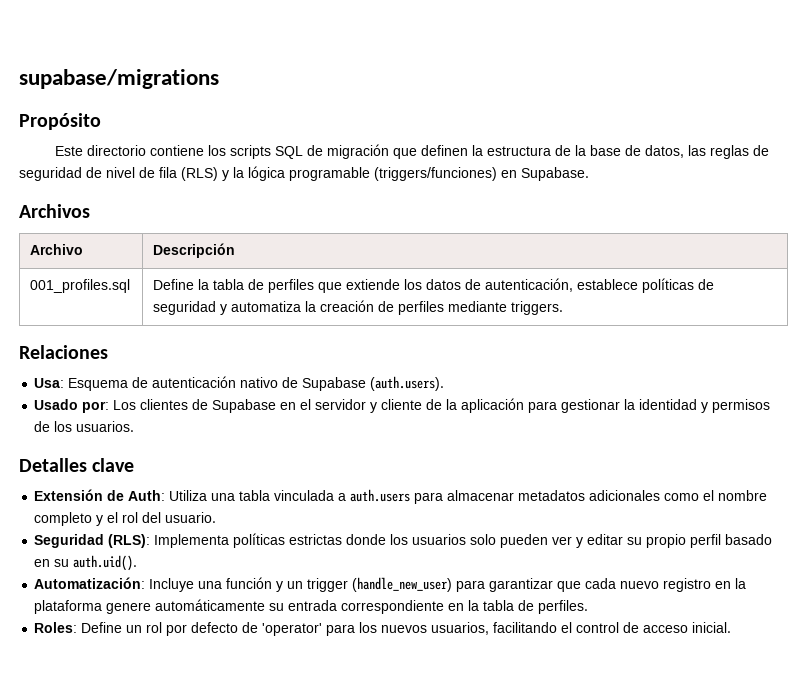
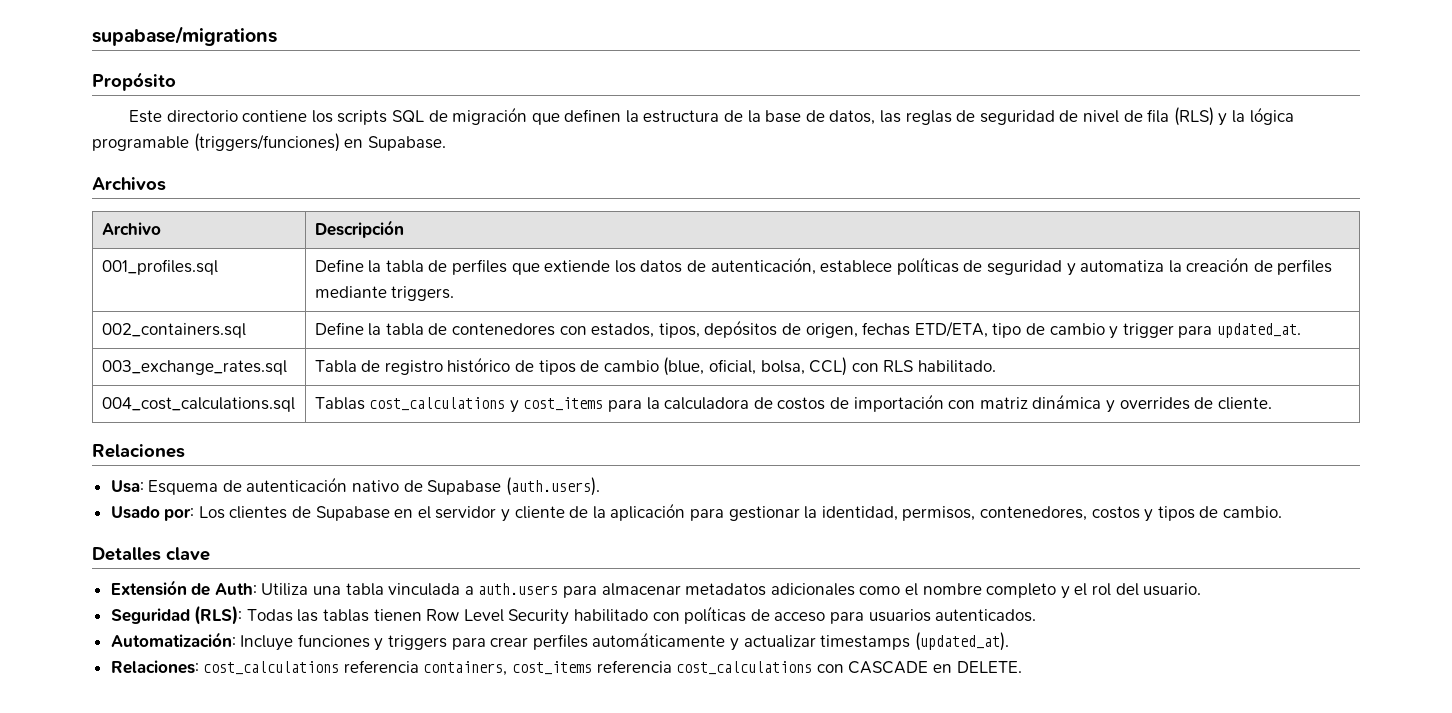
(564, 308) none -> [101,323,246,338] [314,320,1301,339] [101,360,287,375] [314,357,996,376] [101,397,295,412] [314,394,1272,413] // 002_containers.sql | Define la tabla de contenedores con estados, tipos, depósitos de origen, fechas ETD/ETA, tipo de cambio y trigger para updated_at. // 003_exchange_rates.sql | Tabla de registro histórico de tipos de cambio (blue, oficial, bolsa, CCL) con RLS habilitado. // 004_cost_calculations.sql | Tablas cost_calculations y cost_items para la calculadora de costos de importación con matriz dinámica y overrides de cliente.
[639,399,771,413] [34,421,135,432] identidad y permisos de los usuarios. -> [821,506,1282,522] identidad, permisos, contenedores, costos y tipos de cambio.
[154,533,773,548] [34,555,138,571] [34,577,747,592] [34,599,589,614] [34,622,732,636] Implementa políticas estrictas donde los usuarios solo pueden ver y editar su propio perfil basado en su auth.uid(). // Automatización: Incluye una función y un trigger (handle_new_user) para garantizar que cada nuevo registro en la plataforma genere automáticamente su entrada correspondiente en la tabla de perfiles. // Roles: Define un rol por defecto de 'operator' para los nuevos usuarios, facilitando el control de acceso inicial. -> [246,606,1037,625] [110,632,1009,651] [110,660,1022,676] Todas las tablas tienen Row Level Security habilitado con políticas de acceso para usuarios autenticados. // Automatización: Incluye funciones y triggers para crear perfiles automáticamente y actualizar timestamps (updated_at). // Relaciones: cost_calculations referencia containers, cost_items referencia cost_calculations con CASCADE en DELETE.

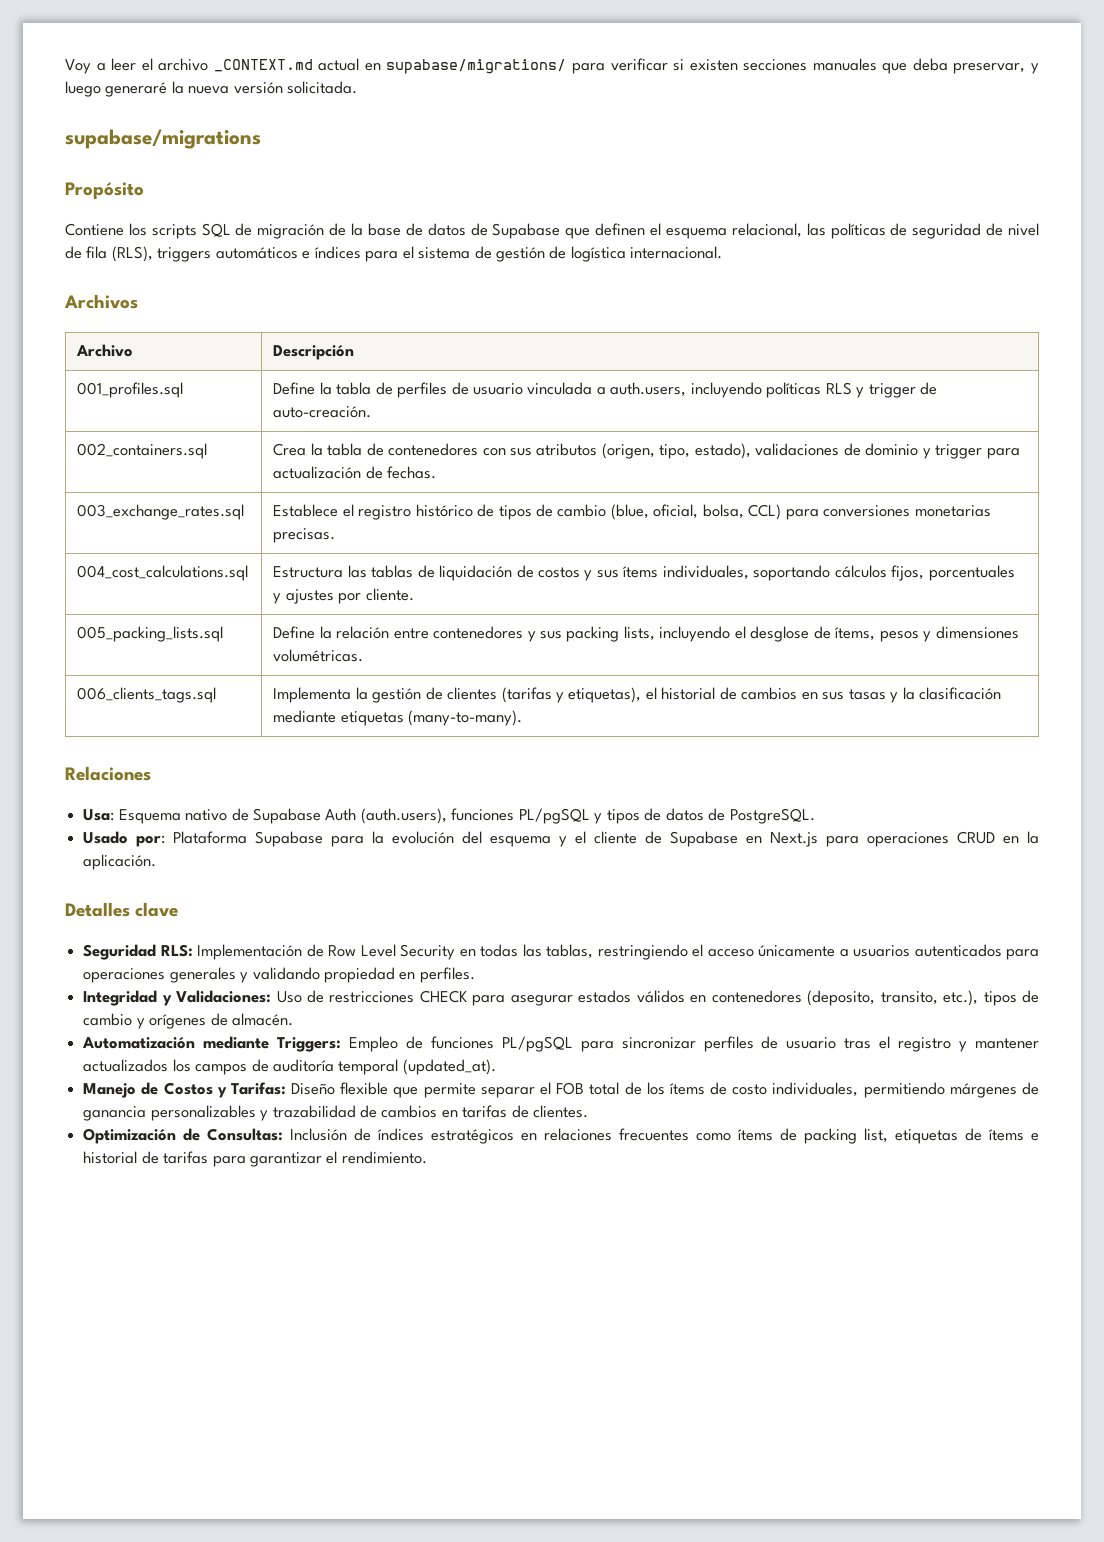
(92, 36) none -> [65,58,1039,74] [65,81,358,97] Voy a leer el archivo _CONTEXT.md actual en supabase/migrations/ para verificar si existen secciones manuales que deba preservar, y luego generaré la nueva versión solicitada. //
[128,110,308,123] Este directorio contiene -> [65,223,124,236] Contiene
[531,109,952,125] que definen la estructura de la base de datos, las reglas -> [329,223,886,239] de la base de datos de Supabase que definen el esquema relacional, las políticas
[1173,107,1294,126] [92,133,446,152] (RLS) y la lógica programable (triggers/funciones) en Supabase. -> [111,246,723,262] (RLS), triggers automáticos e índices para el sistema de gestión de logística internacional.
[511,257,1333,276] [314,286,455,301] que extiende los datos de autenticación, establece políticas de seguridad y automatiza la creación de perfiles mediante triggers. -> [451,382,938,398] [273,406,372,418] de usuario vinculada a auth.users, incluyendo políticas RLS y trigger de auto-creación.
[314,322,364,335] Define -> [273,443,307,456] Crea
[591,320,1301,339] estados, tipos, depósitos de origen, fechas ETD/ETA, tipo de cambio y trigger para updated_at. -> [510,443,1020,459] [273,466,437,479] sus atributos (origen, tipo, estado), validaciones de dominio y trigger para actualización de fechas.
[314,360,381,373] Tabla de -> [273,504,354,517] Establece el
[851,360,996,373] [101,397,295,412] [314,394,1272,413] con RLS habilitado. // 004_cost_calculations.sql | Tablas cost_calculations y cost_items para la calculadora de costos de importación con matriz dinámica y overrides de cliente. -> [785,505,991,520] [273,528,336,543] [77,565,249,581] [273,565,1015,581] [273,588,414,604] [77,626,224,642] [273,626,1019,642] [273,649,364,662] [77,687,217,703] [273,687,1002,703] [273,710,523,726] para conversiones monetarias precisas. // 004_cost_calculations.sql | Estructura las tablas de liquidación de costos y sus ítems individuales, soportando cálculos fijos, porcentuales y ajustes por cliente. // 005_packing_lists.sql | Define la relación entre contenedores y sus packing lists, incluyendo el desglose de ítems, pesos y dimensiones volumétricas. // 006_clients_tags.sql | Implementa la gestión de clientes (tarifas y etiquetas), el historial de cambios en sus tasas y la clasificación mediante etiquetas (many-to-many).
[222,477,348,492] de autenticación -> (181, 816) none
[505,477,600,496] [110,503,1282,522] [92,547,210,561] [110,580,1202,599] [110,605,1037,625] [110,632,1009,651] [110,660,1022,676] (auth.users). // Usado por: Los clientes de Supabase en el servidor y cliente de la aplicación para gestionar la identidad, permisos, contenedores, costos y tipos de cambio. // Detalles clave // Extensión de Auth: Utiliza una tabla vinculada a auth.users para almacenar metadatos adicionales como el nombre completo y el rol del usuario. // Seguridad (RLS): Todas las tablas tienen Row Level Security habilitado con políticas de acceso para usuarios autenticados. // Automatización: Incluye funciones y triggers para crear perfiles automáticamente y actualizar timestamps (updated_at). // Relaciones: cost_calculations referencia containers, cost_items referencia cost_calculations con CASCADE en DELETE. -> [325,808,815,824] [83,831,1039,847] [83,854,157,870] [65,902,179,917] [83,944,1039,960] [83,967,475,983] [83,990,1040,1006] [83,1013,293,1029] [82,1036,1040,1052] [83,1059,496,1075] [83,1082,1040,1098] [83,1105,589,1121] [83,1128,1039,1144] [83,1151,427,1167] Auth (auth.users), funciones PL/pgSQL y tipos de datos de PostgreSQL. // Usado por: Plataforma Supabase para la evolución del esquema y el cliente de Supabase en Next.js para operaciones CRUD en la aplicación. // Detalles clave // Seguridad RLS: Implementación de Row Level Security en todas las tablas, restringiendo el acceso únicamente a usuarios autenticados para operaciones generales y validando propiedad en perfiles. // Integridad y Validaciones: Uso de restricciones CHECK para asegurar estados válidos en contenedores (deposito, transito, etc.), tipos de cambio y orígenes de almacén. // Automatización mediante Triggers: Empleo de funciones PL/pgSQL para sincronizar perfiles de usuario tras el registro y mantener actualizados los campos de auditoría temporal (updated_at). // Manejo de Costos y Tarifas: Diseño flexible que permite separar el FOB total de los ítems de costo individuales, permitiendo márgenes de ganancia personalizables y trazabilidad de cambios en tarifas de clientes. // Optimización de Consultas: Inclusión de índices estratégicos en relaciones frecuentes como ítems de packing list, etiquetas de ítems e historial de tarifas para garantizar el rendimiento.

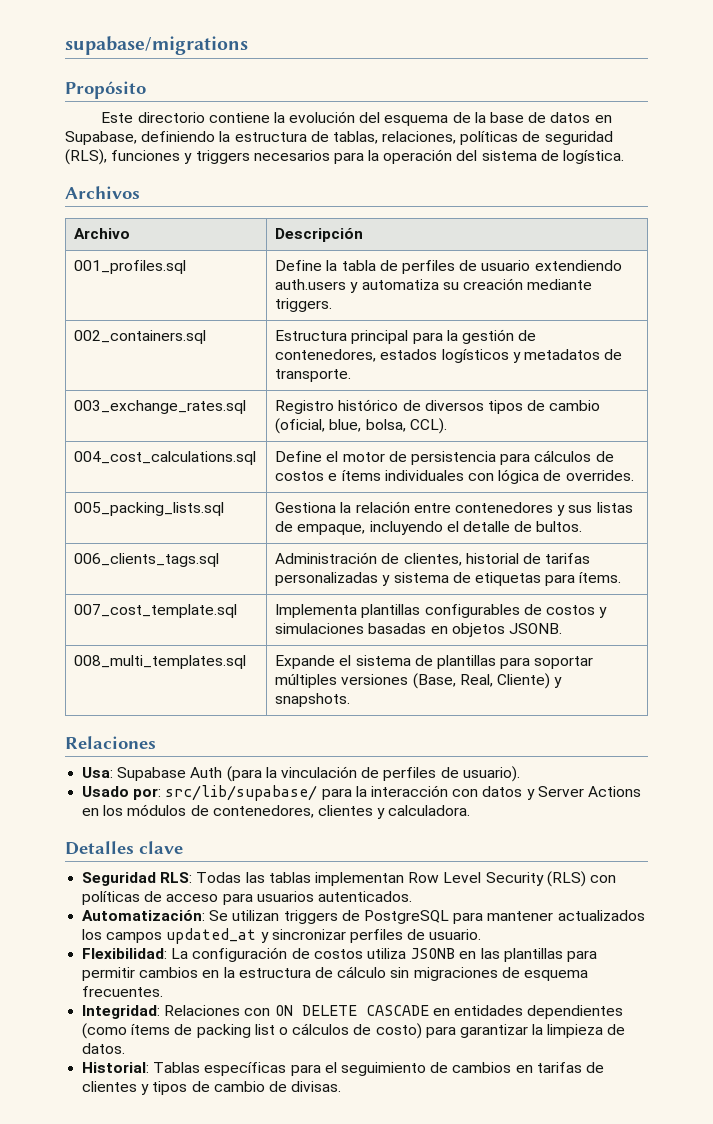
[65,58,1039,74] [65,81,358,97] [65,129,261,149] [65,182,144,199] [65,223,325,239] Voy a leer el archivo _CONTEXT.md actual en supabase/migrations/ para verificar si existen secciones manuales que deba preservar, y luego generaré la nueva versión solicitada. // supabase/migrations // Propósito // Contiene los scripts SQL de migración -> [65,36,248,55] [65,81,146,99] [101,111,449,126] supabase/migrations // Propósito // Este directorio contiene la evolución del esquema
[470,223,1039,239] [65,246,723,262] de Supabase que definen el esquema relacional, las políticas de seguridad de nivel de fila (RLS), triggers automáticos e índices para el sistema de gestión de logística internacional. -> [594,115,612,123] [65,131,613,145] [65,149,625,165] en Supabase, definiendo la estructura de tablas, relaciones, políticas de seguridad (RLS), funciones y triggers necesarios para la operación del sistema de logística.
[527,382,938,398] [273,406,372,418] [77,443,208,459] [273,443,1020,459] [273,466,437,479] [77,504,245,520] [273,504,412,520] vinculada a auth.users, incluyendo políticas RLS y trigger de auto-creación. // 002_containers.sql | Crea la tabla de contenedores con sus atributos (origen, tipo, estado), validaciones de dominio y trigger para actualización de fechas. // 003_exchange_rates.sql | Establece el registro -> [534,260,622,271] [275,278,593,293] [275,298,333,312] [74,330,207,344] [275,329,537,344] [275,349,623,363] [275,369,352,382] [74,400,247,414] [275,400,335,414] extendiendo auth.users y automatiza su creación mediante triggers. // 002_containers.sql | Estructura principal para la gestión de contenedores, estados logísticos y metadatos de transporte. // 003_exchange_rates.sql | Registro
[498,504,991,520] [273,528,336,543] [77,565,249,581] [273,565,1015,581] [273,588,414,604] tipos de cambio (blue, oficial, bolsa, CCL) para conversiones monetarias precisas. // 004_cost_calculations.sql | Estructura las tablas de liquidación de costos y sus ítems individuales, soportando cálculos fijos, porcentuales y ajustes por cliente. -> [424,400,601,414] [275,418,447,434] [74,451,257,465] [275,450,614,465] [275,469,634,484] diversos tipos de cambio (oficial, blue, bolsa, CCL). // 004_cost_calculations.sql | Define el motor de persistencia para cálculos de costos e ítems individuales con lógica de overrides.
[273,626,316,639] Define -> [275,502,337,513] Gestiona
[566,626,1019,642] [273,649,364,662] [77,687,217,703] [273,687,1002,703] [273,710,523,726] [65,766,151,781] [83,808,815,824] [83,831,1039,847] [83,854,157,870] [65,902,179,917] [83,944,1039,960] [83,967,475,983] [83,990,1040,1006] [83,1013,293,1029] [82,1036,1040,1052] [83,1059,496,1075] [83,1082,1040,1098] [83,1105,356,1121] packing lists, incluyendo el desglose de ítems, pesos y dimensiones volumétricas. // 006_clients_tags.sql | Implementa la gestión de clientes (tarifas y etiquetas), el historial de cambios en sus tasas y la clasificación mediante etiquetas (many-to-many). // Relaciones // Usa: Esquema nativo de Supabase Auth (auth.users), funciones PL/pgSQL y tipos de datos de PostgreSQL. // Usado por: Plataforma Supabase para la evolución del esquema y el cliente de Supabase en Next.js para operaciones CRUD en la aplicación. // Detalles clave // Seguridad RLS: Implementación de Row Level Security en todas las tablas, restringiendo el acceso únicamente a usuarios autenticados para operaciones generales y validando propiedad en perfiles. // Integridad y Validaciones: Uso de restricciones CHECK para asegurar estados válidos en contenedores (deposito, transito, etc.), tipos de cambio y orígenes de almacén. // Automatización mediante Triggers: Empleo de funciones PL/pgSQL para sincronizar perfiles de usuario tras el registro y mantener actualizados los campos de auditoría temporal (updated_at). // Manejo de Costos y Tarifas: Diseño flexible que permite separar el FOB total de los ítems de costo individuales, permitiendo márgenes de ganancia personalizables y trazabilidad -> [596,502,633,513] [275,521,583,535] [74,553,220,567] [275,552,591,566] [275,572,622,586] [74,604,238,618] [275,604,608,618] [275,623,563,637] [74,655,247,669] [275,655,594,669] [275,673,563,689] [275,693,351,707] [65,736,156,749] [82,766,520,782] [82,785,641,801] [82,804,471,819] [65,841,183,855] [82,871,616,887] [82,891,412,905] [82,910,645,924] [82,928,482,944] [82,947,597,962] [82,966,588,981] [82,986,164,997] [82,1005,624,1019] [82,1023,626,1039] [82,1043,126,1054] [82,1062,426,1076] listas de empaque, incluyendo el detalle de bultos. // 006_clients_tags.sql | Administración de clientes, historial de tarifas personalizadas y sistema de etiquetas para ítems. // 007_cost_template.sql | Implementa plantillas configurables de costos y simulaciones basadas en objetos JSONB. // 008_multi_templates.sql | Expande el sistema de plantillas para soportar múltiples versiones (Base, Real, Cliente) y snapshots. // Relaciones // Usa: Supabase Auth (para la vinculación de perfiles de usuario). // Usado por: src/lib/supabase/ para la interacción con datos y Server Actions en los módulos de contenedores, clientes y calculadora. // Detalles clave // Seguridad RLS: Todas las tablas implementan Row Level Security (RLS) con políticas de acceso para usuarios autenticados. // Automatización: Se utilizan triggers de PostgreSQL para mantener actualizados los campos updated_at y sincronizar perfiles de usuario. // Flexibilidad: La configuración de costos utiliza JSONB en las plantillas para permitir cambios en la estructura de cálculo sin migraciones de esquema frecuentes. // Integridad: Relaciones con ON DELETE CASCADE en entidades dependientes (como ítems de packing list o cálculos de costo) para garantizar la limpieza de datos. // Historial: Tablas específicas para el seguimiento
[533,1105,589,1118] [83,1128,1039,1144] [83,1151,427,1167] clientes. // Optimización de Consultas: Inclusión de índices estratégicos en relaciones frecuentes como ítems de packing list, etiquetas de ítems e historial de tarifas para garantizar el rendimiento. -> [82,1081,342,1095] clientes y tipos de cambio de divisas.

